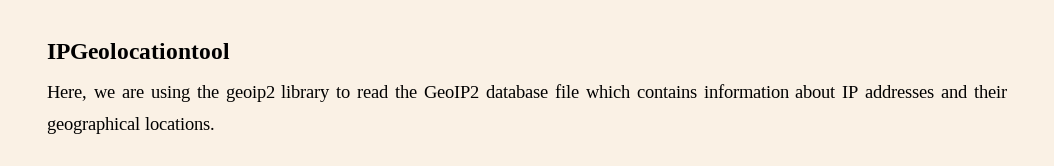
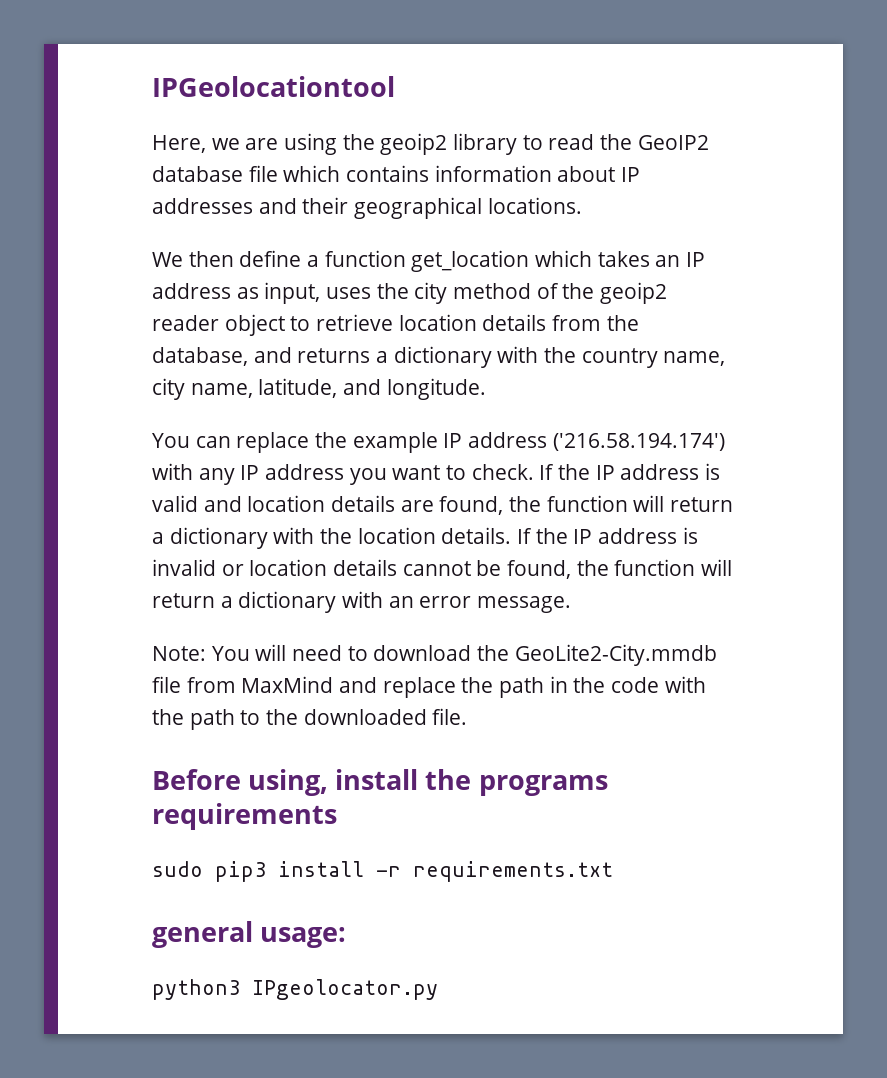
(215, 123) none -> [152,250,706,272] [152,282,668,304] [152,314,639,336] [152,346,726,368] [152,378,486,400] [152,432,725,453] [152,463,721,485] [152,495,734,515] [152,527,698,549] [152,559,733,579] [152,591,572,613] [152,644,717,666] [152,676,706,698] [152,708,468,730] [152,769,608,796] [152,803,337,830] [152,861,613,882] [152,921,347,948] [152,979,438,1000] // We then define a function get_location which takes an IP address as input, uses the city method of the geoip2 reader object to retrieve location details from the database, and returns a dictionary with the country name, city name, latitude, and longitude. // You can replace the example IP address ('216.58.194.174') with any IP address you want to check. If the IP address is valid and location details are found, the function will return a dictionary with the location details. If the IP address is invalid or location details cannot be found, the function will return a dictionary with an error message. // Note: You will need to download the GeoLite2-City.mmdb file from MaxMind and replace the path in the code with the path to the downloaded file. // Before using, install the programs requirements // sudo pip3 install -r requirements.txt // general usage: // python3 IPgeolocator.py

